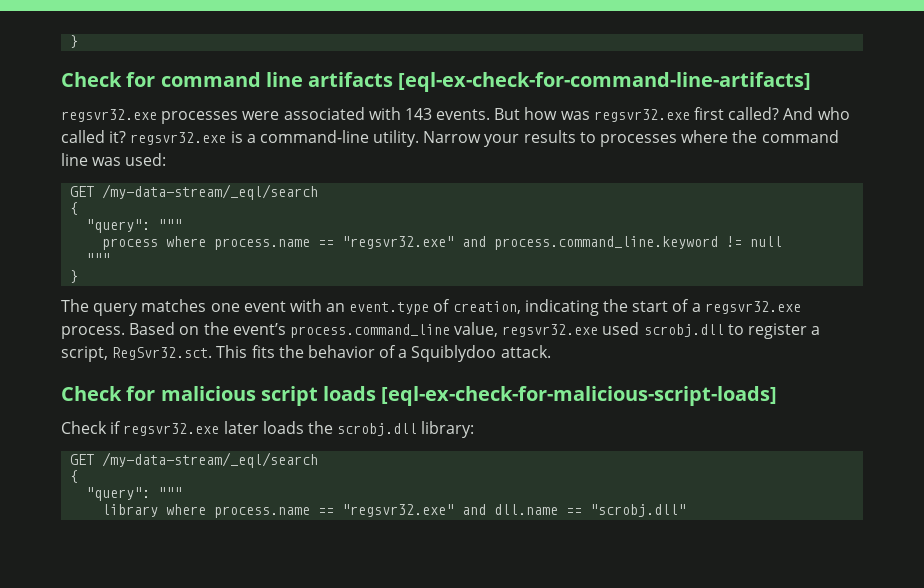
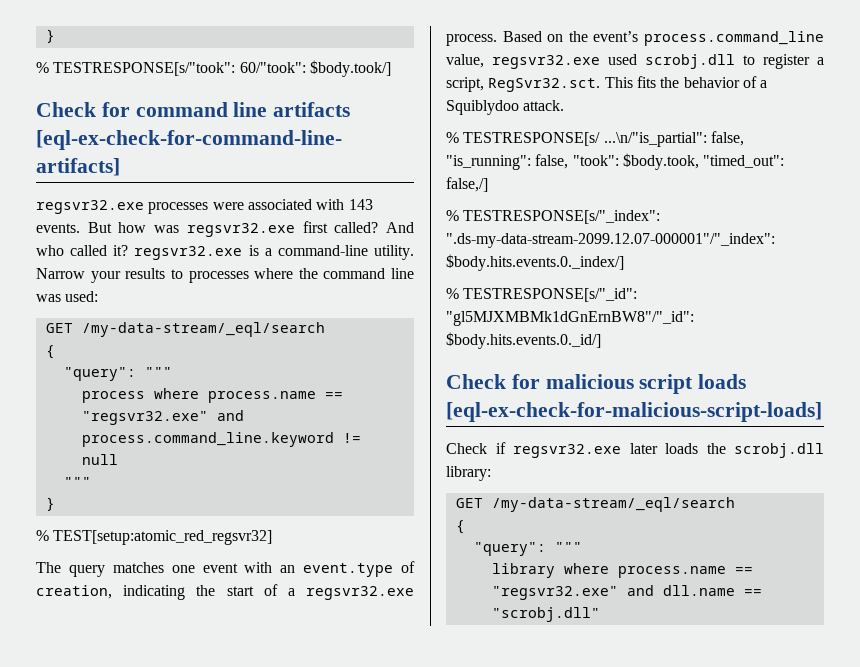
[70,35,79,48] } -> [45,29,55,43] [36,60,391,77] } // % TESTRESPONSE[s/"took": 60/"took": $body.took/]
(79, 276) none -> [36,530,273,545] // % TEST[setup:atomic_red_regsvr32]
(551, 351) none -> [446,131,744,147] [446,153,785,170] [446,177,488,192] [446,210,661,224] [446,233,775,248] [446,254,624,271] [446,288,638,302] [446,311,694,326] [446,332,601,349] // % TESTRESPONSE[s/ ...\n/"is_partial": false, "is_running": false, "took": $body.took, "timed_out": false,/] // % TESTRESPONSE[s/"_index": ".ds-my-data-stream-2099.12.07-000001"/"_index": $body.hits.events.0._index/] // % TESTRESPONSE[s/"_id": "gl5MJXMBMk1dGnErnBW8"/"_id": $body.hits.events.0._id/]

